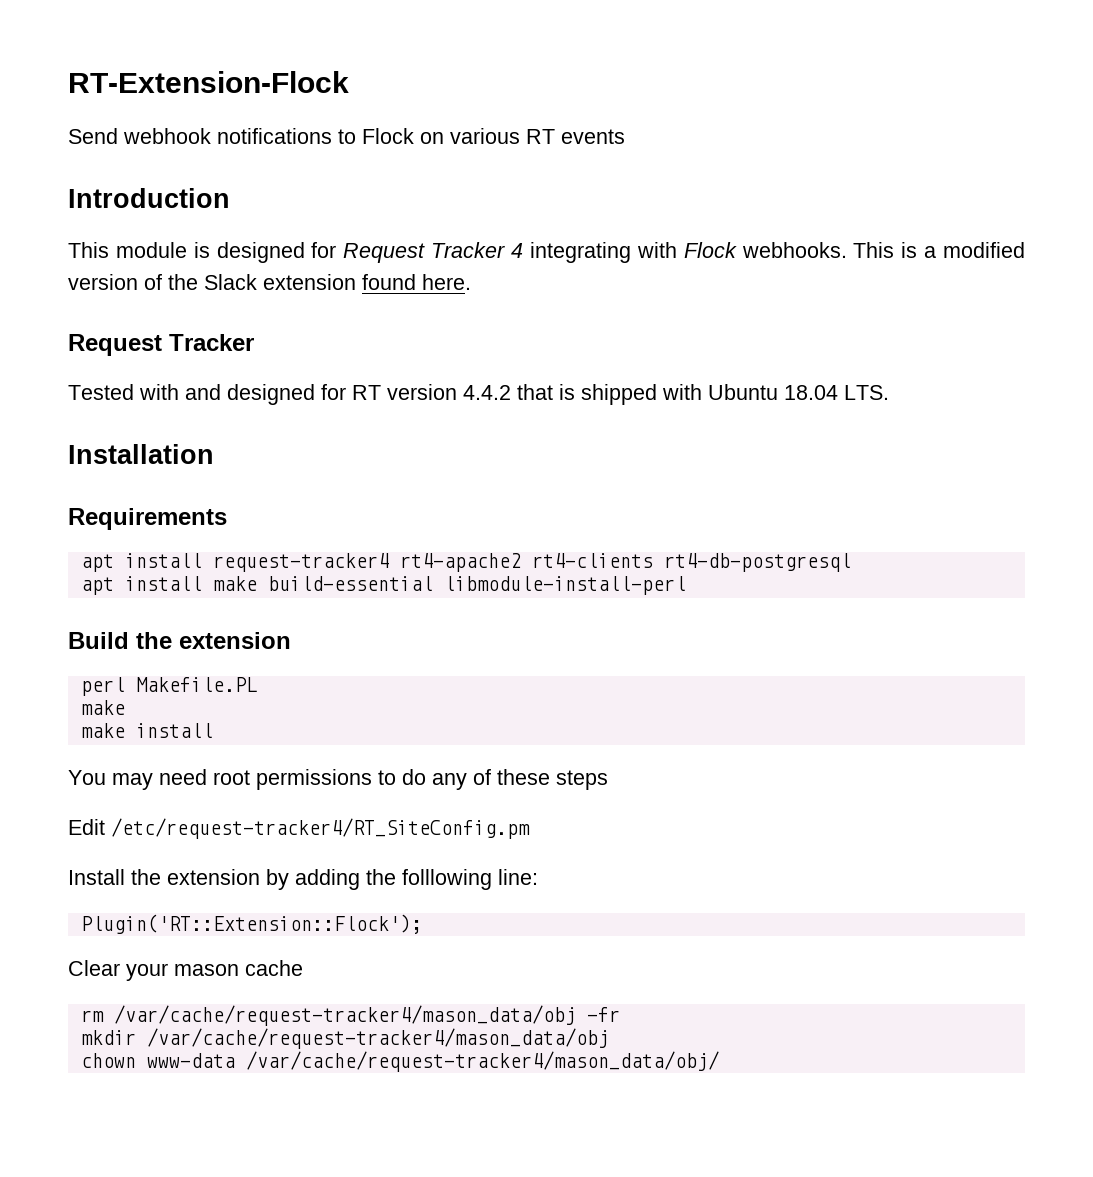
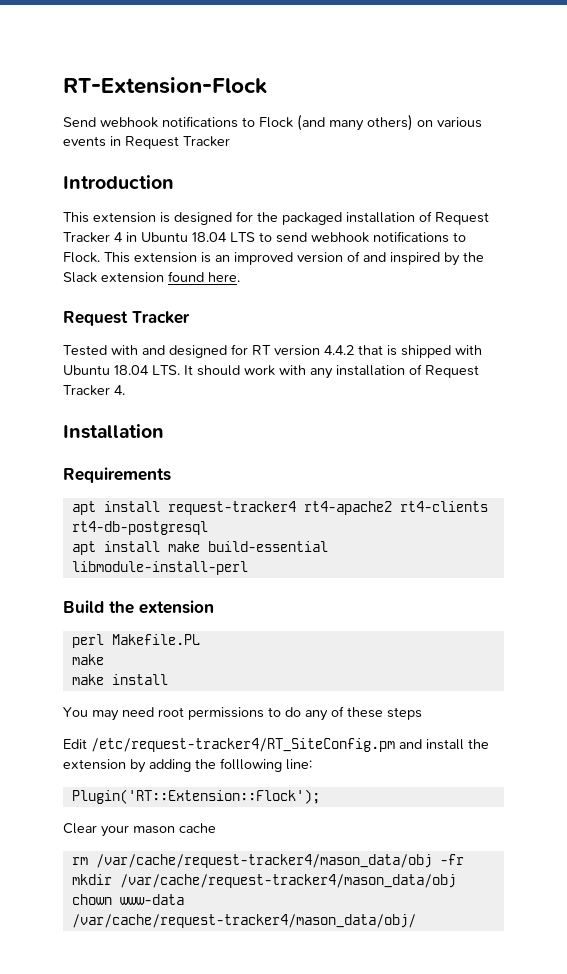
(414, 136) none -> [297,114,413,131] (and many others)
[526,129,555,144] RT -> (482, 122) none
(625, 136) none -> [110,136,230,149] in Request Tracker
[115,242,187,258] module -> [93,212,156,223] extension
[343,242,1025,263] [68,274,162,290] Request Tracker 4 integrating with Flock webhooks. This is a modified version of -> [257,211,489,225] [63,231,466,243] [63,251,460,266] the packaged installation of Request Tracker 4 in Ubuntu 18.04 LTS to send webhook notifications to Flock. This extension is an improved version of and inspired by
(889, 392) none -> [184,364,479,379] [63,385,125,396] It should work with any installation of Request Tracker 4.
[68,869,125,885] // Install -> [399,739,464,750] and install

